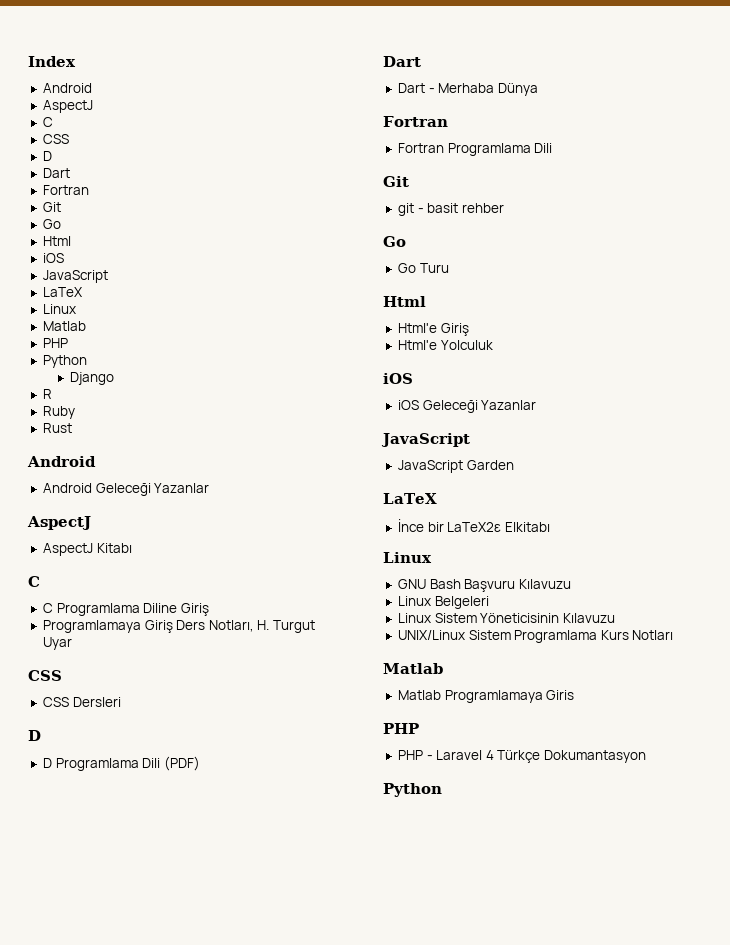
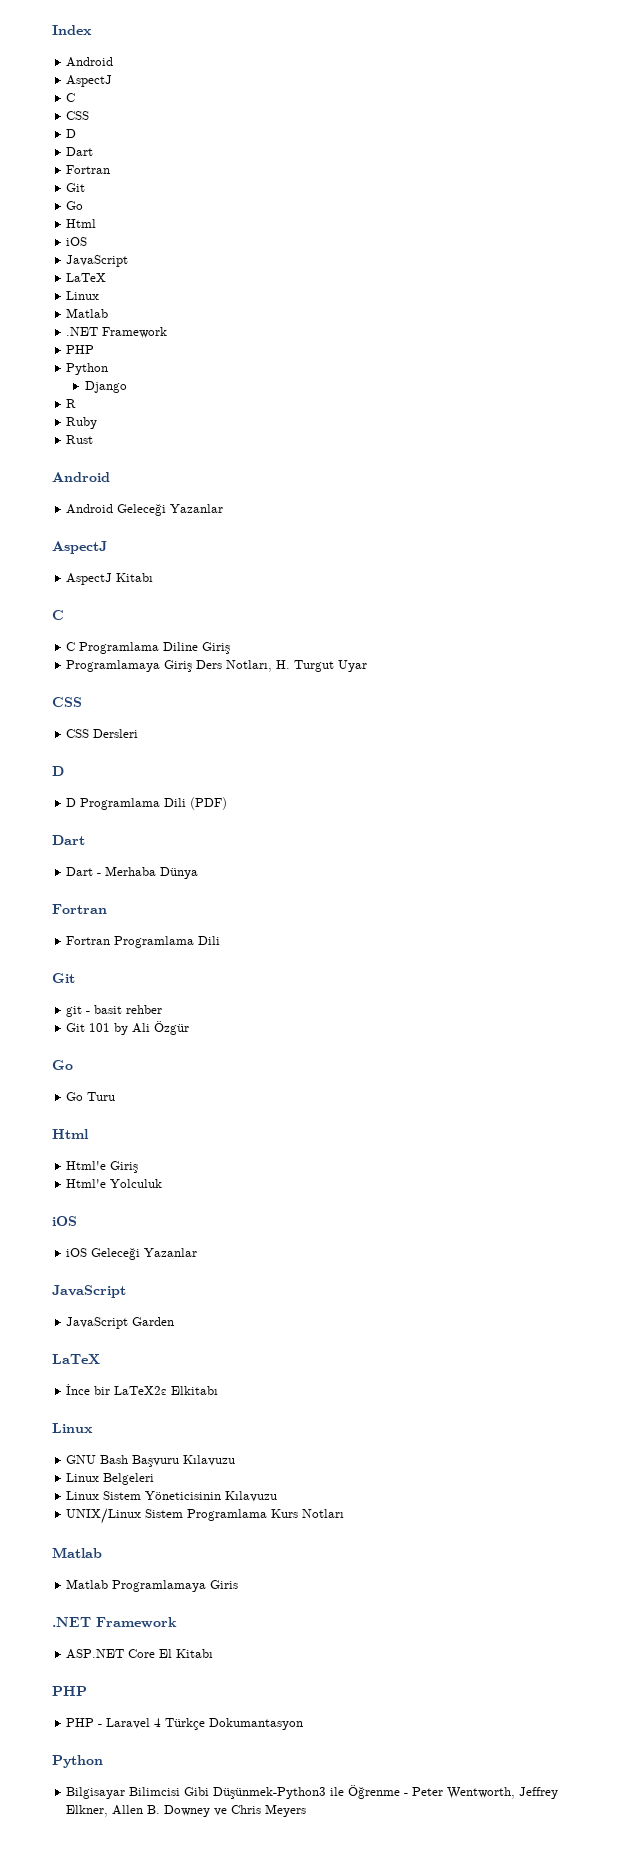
(86, 326) none -> [66,327,168,338] // .NET Framework
(504, 208) none -> [66,1021,190,1035] // Git 101 by Ali Özgür
(575, 695) none -> [52,1617,177,1628] [66,1649,214,1659] // .NET Framework // ASP.NET Core El Kitabı
(442, 790) none -> [66,1785,559,1799] [66,1804,307,1817] // Bilgisayar Bilimcisi Gibi Düşünmek-Python3 ile Öğrenme - Peter Wentworth, Jeffrey Elkner, Allen B. Downey ve Chris Meyers

